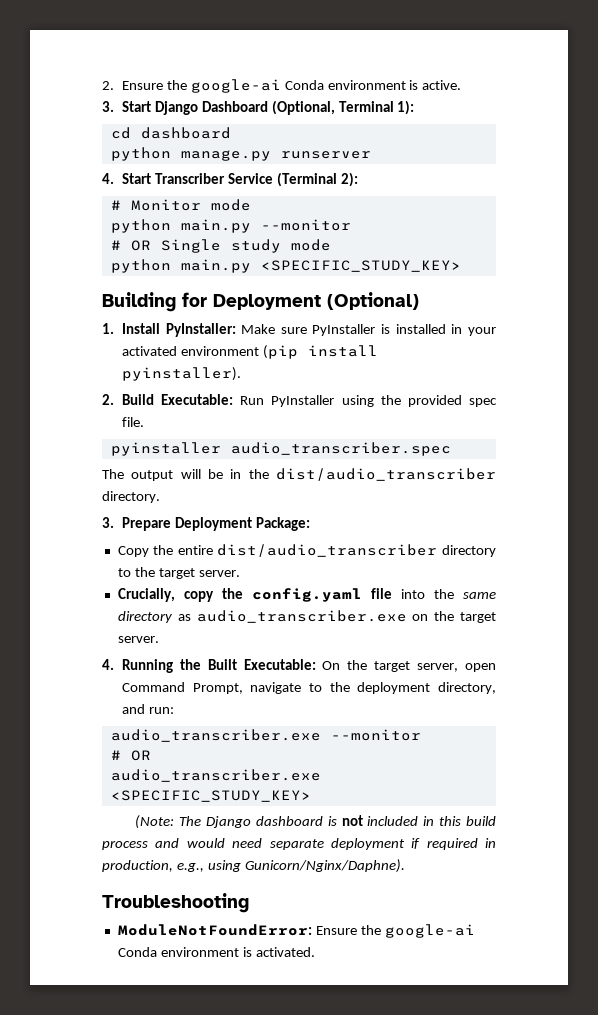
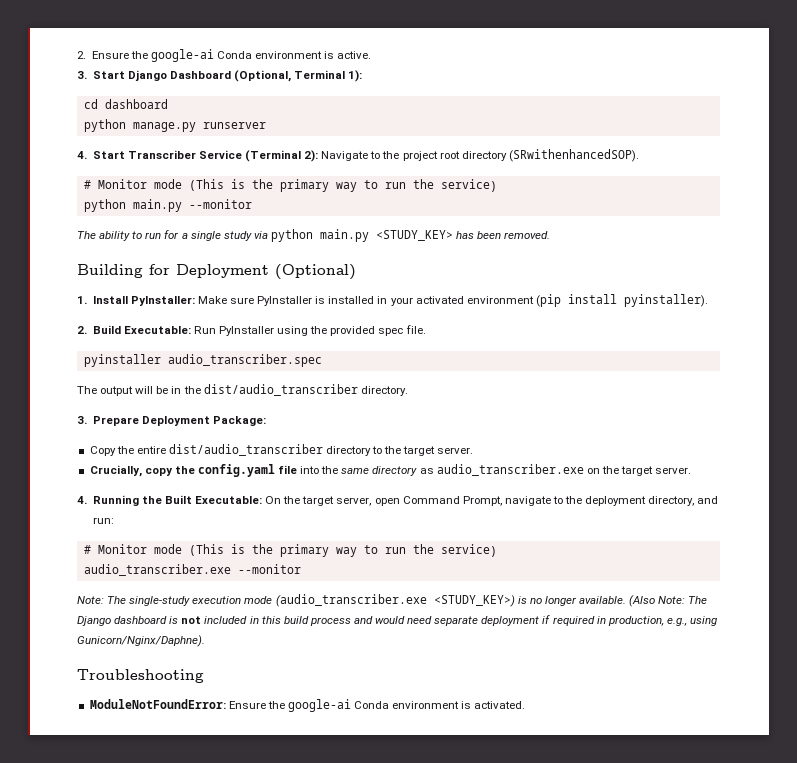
[110,199,251,211] [110,219,351,233] [110,239,331,253] [110,259,461,273] // # Monitor mode // python main.py --monitor // # OR Single study mode // python main.py <SPECIFIC_STUDY_KEY> -> [321,149,639,162] [83,179,497,192] [83,199,252,212] [77,229,551,242] Navigate to the project root directory (SRwithenhancedSOP). // # Monitor mode (This is the primary way to run the service) // python main.py --monitor // The ability to run for a single study via python main.py <STUDY_KEY> has been removed.
[110,729,421,742] [110,750,151,761] [110,769,321,782] [110,790,311,802] [135,815,175,829] audio_transcriber.exe --monitor // # OR // audio_transcriber.exe <SPECIFIC_STUDY_KEY> // (Note: -> [83,544,497,557] [83,564,301,576] [77,594,686,607] # Monitor mode (This is the primary way to run the service) // audio_transcriber.exe --monitor // Note: The single-study execution mode (audio_transcriber.exe <STUDY_KEY>) is no longer available. (Also Note:

